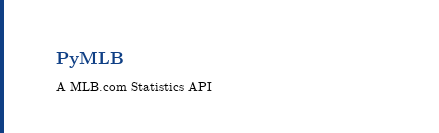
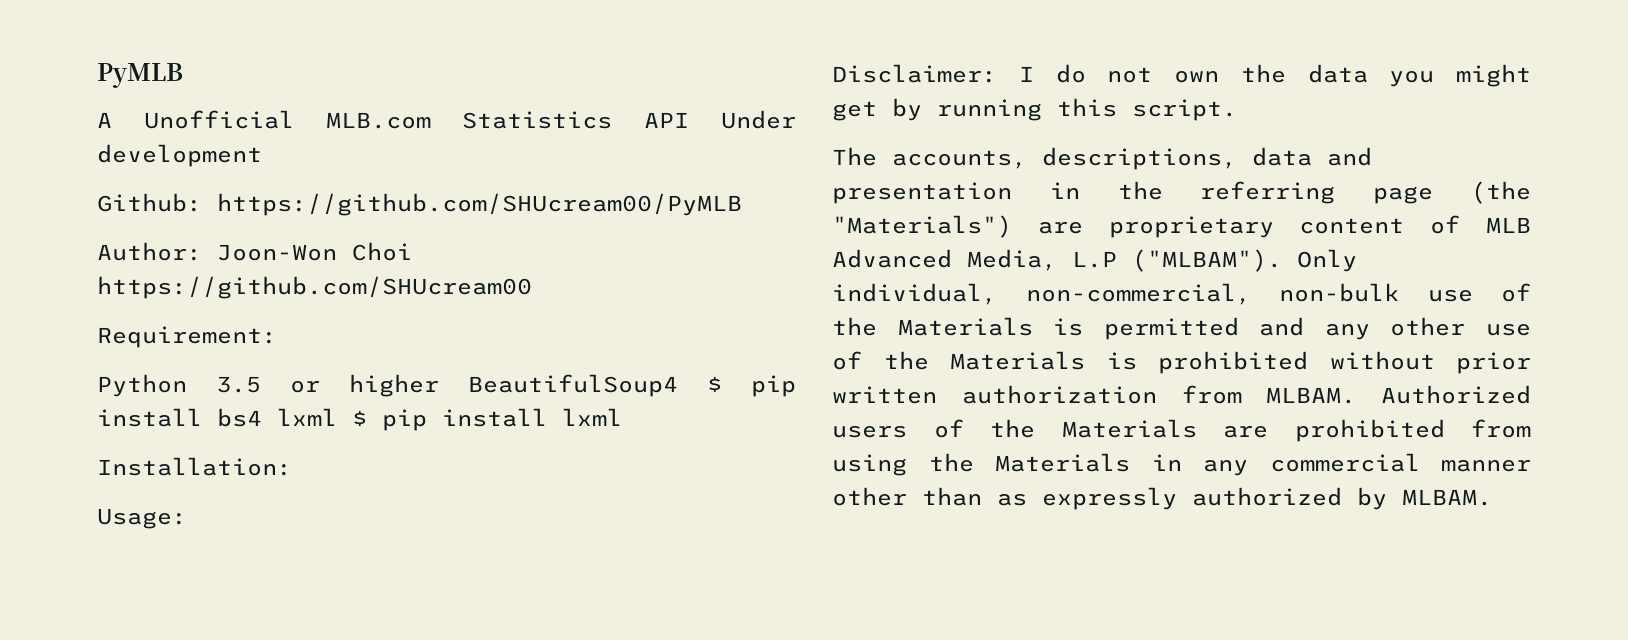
(66, 87) none -> [143,110,294,129] Unofficial
(212, 87) none -> [721,110,796,129] [97,144,262,167] [97,193,742,216] [97,242,412,261] [97,276,532,299] [97,326,277,348] [97,374,796,397] [97,408,622,431] [97,457,292,476] [97,508,187,529] [832,64,1531,87] [832,98,1237,121] [832,147,1372,170] [832,181,1531,204] [832,215,1531,238] [832,249,1357,272] [832,283,1531,305] [832,317,1531,340] [832,351,1531,374] [832,385,1531,404] [832,419,1531,442] [832,453,1531,476] [832,487,1492,510] Under development // Github: https://github.com/SHUcream00/PyMLB // Author: Joon-Won Choi https://github.com/SHUcream00 // Requirement: // Python 3.5 or higher BeautifulSoup4 $ pip install bs4 lxml $ pip install lxml // Installation: // Usage: // Disclaimer: I do not own the data you might get by running this script. // The accounts, descriptions, data and presentation in the referring page (the "Materials") are proprietary content of MLB Advanced Media, L.P ("MLBAM"). Only individual, non-commercial, non-bulk use of the Materials is permitted and any other use of the Materials is prohibited without prior written authorization from MLBAM. Authorized users of the Materials are prohibited from using the Materials in any commercial manner other than as expressly authorized by MLBAM.

